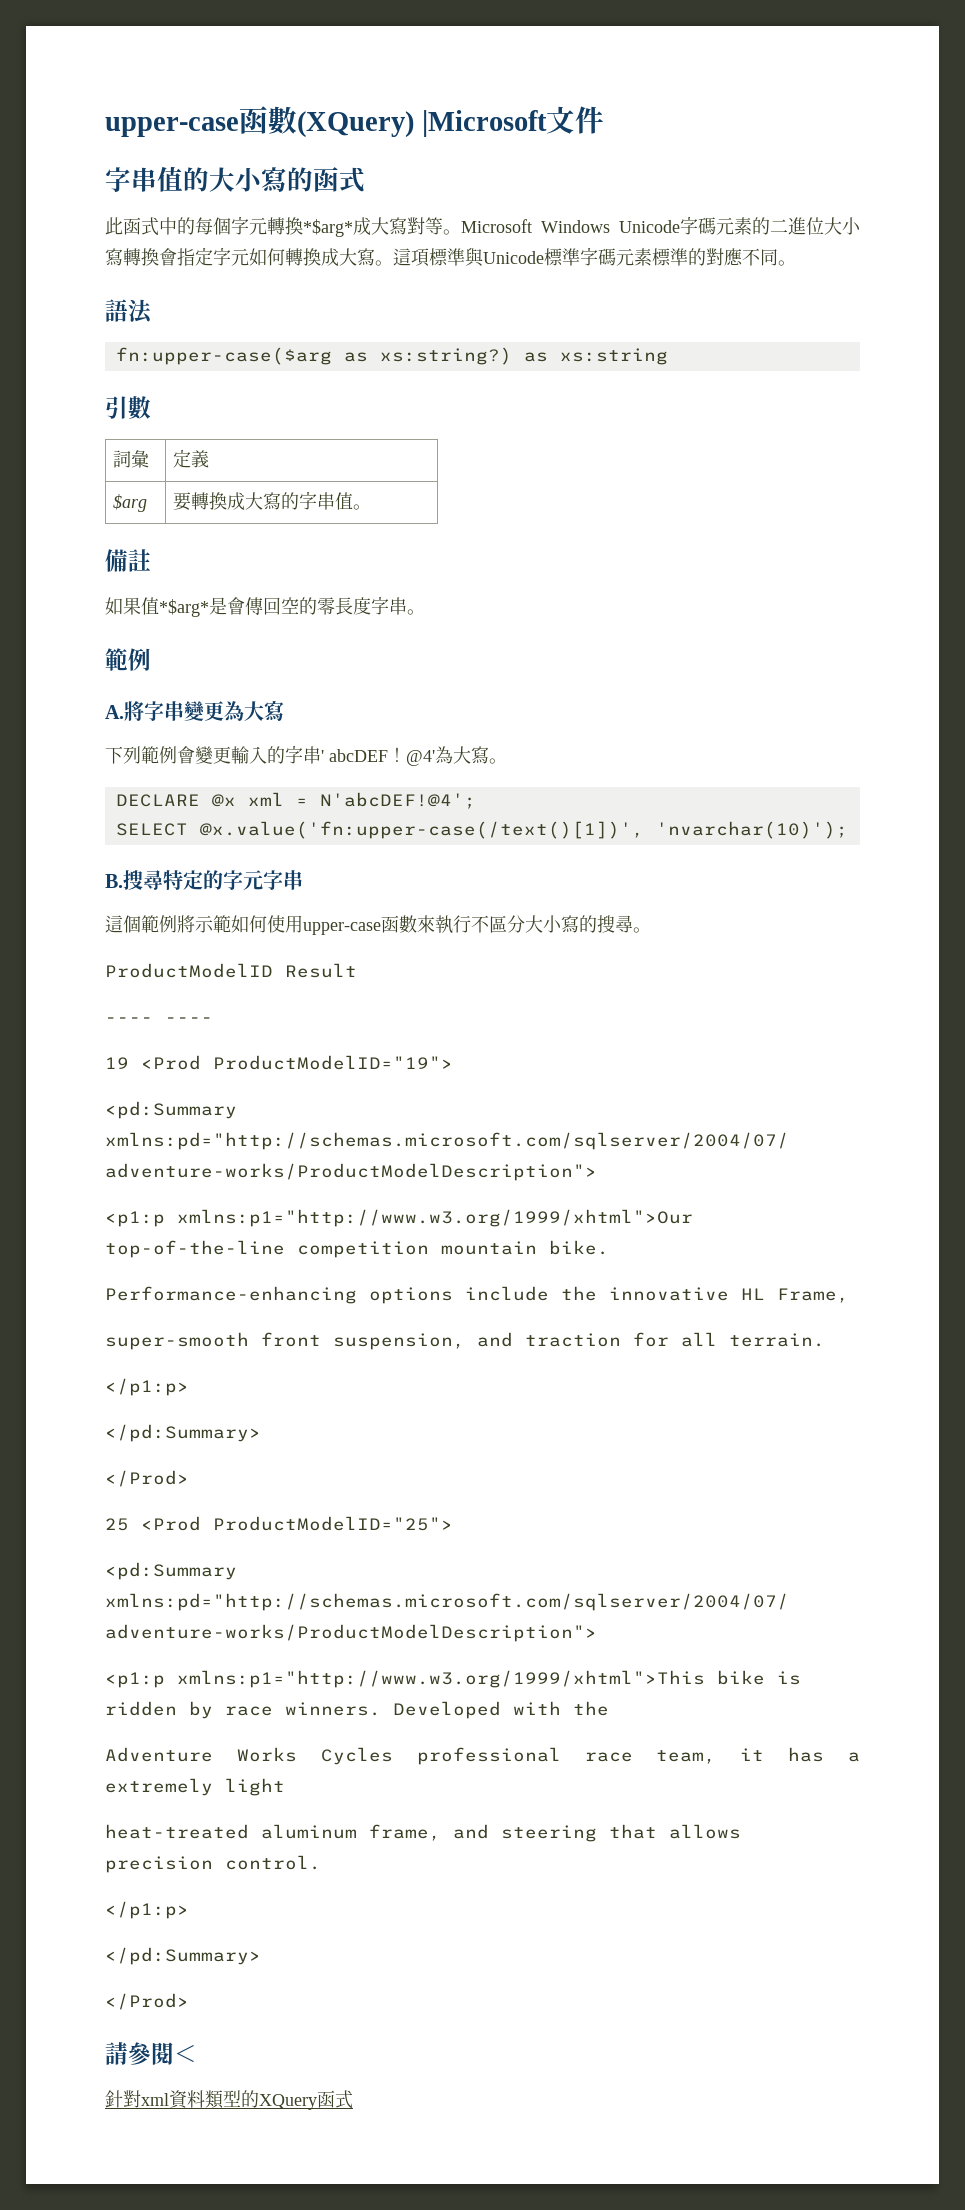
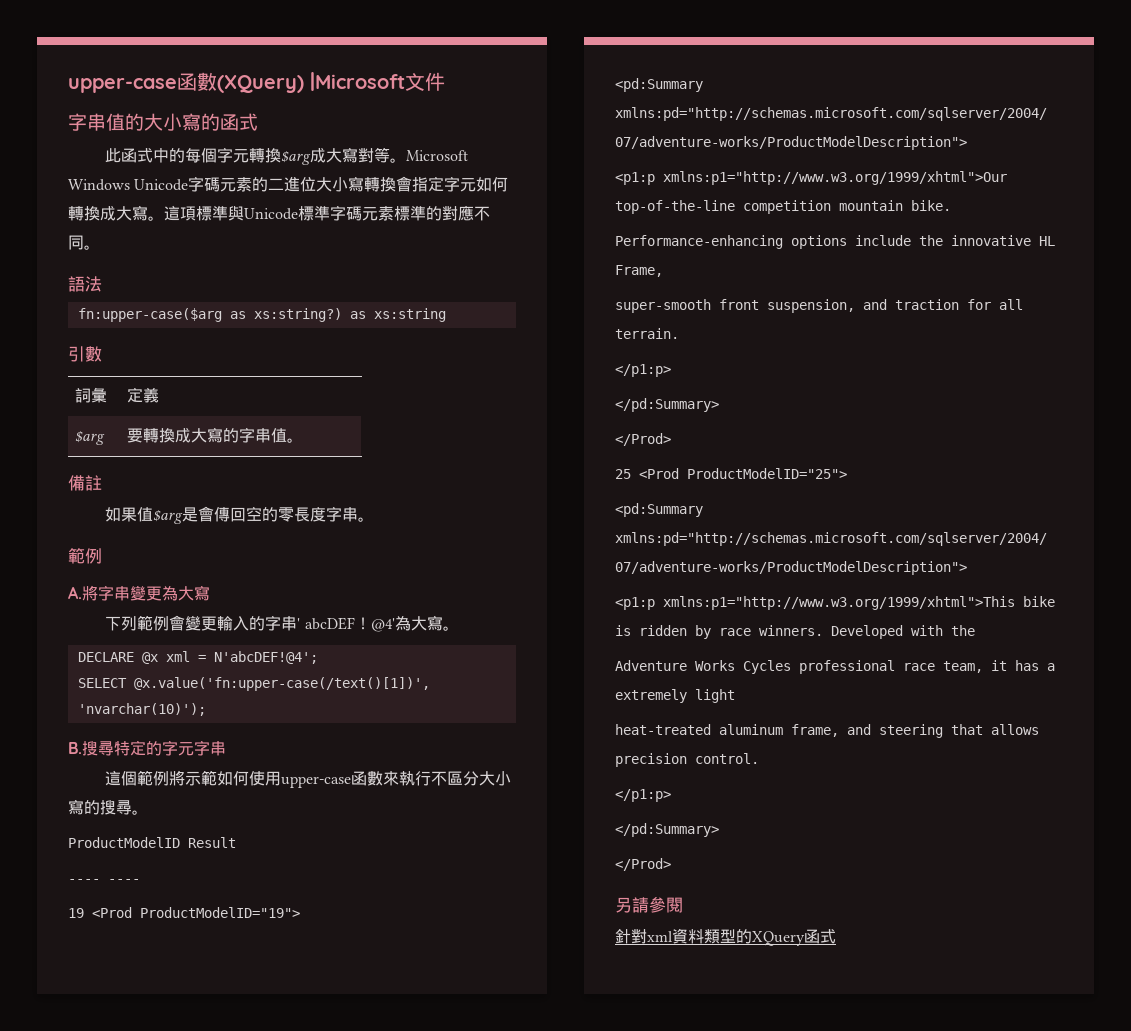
[303,219,353,237] *$arg* -> [281,151,312,165] $arg
[159,599,209,617] *$arg* -> [153,510,184,524] $arg
(189, 2001) none -> [615,897,632,913] 另
[174,2045,197,2063] ＜ -> (683, 905) none

